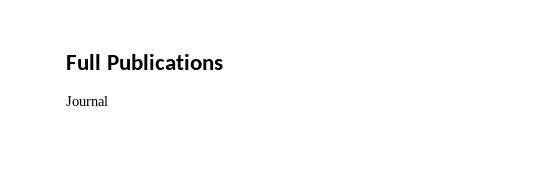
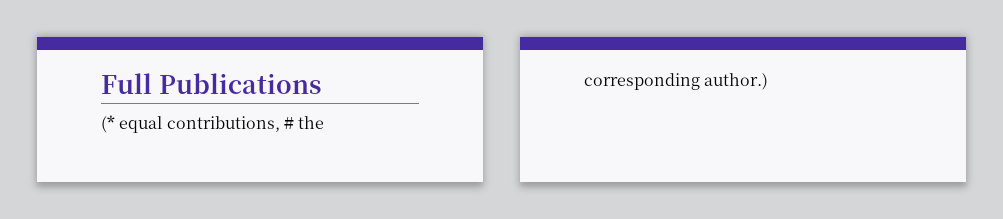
[66,96,108,106] Journal -> [101,115,325,133] [584,73,769,90] (* equal contributions, # the corresponding author.)

